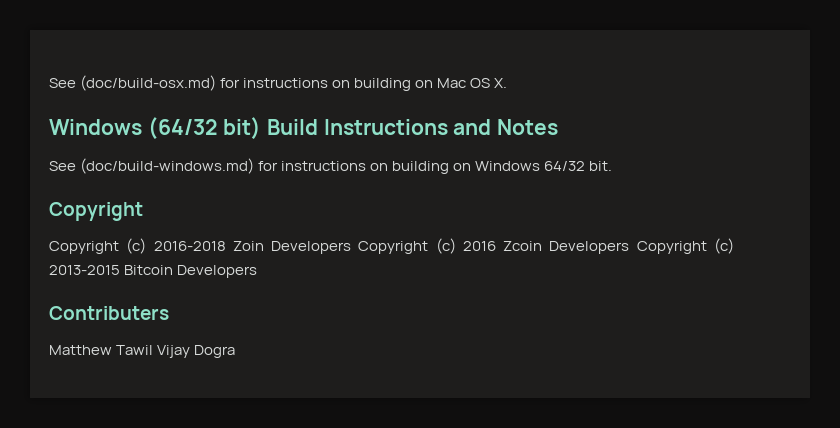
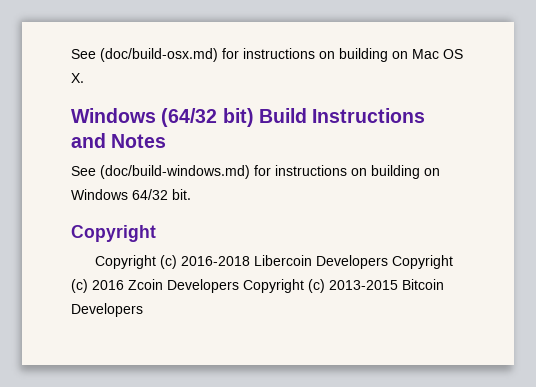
[232,241,264,251] Zoin -> [254,255,313,266] Libercoin
[49,306,169,320] [49,345,236,358] // Contributers // Matthew Tawil Vijay Dogra -> (143, 310) none

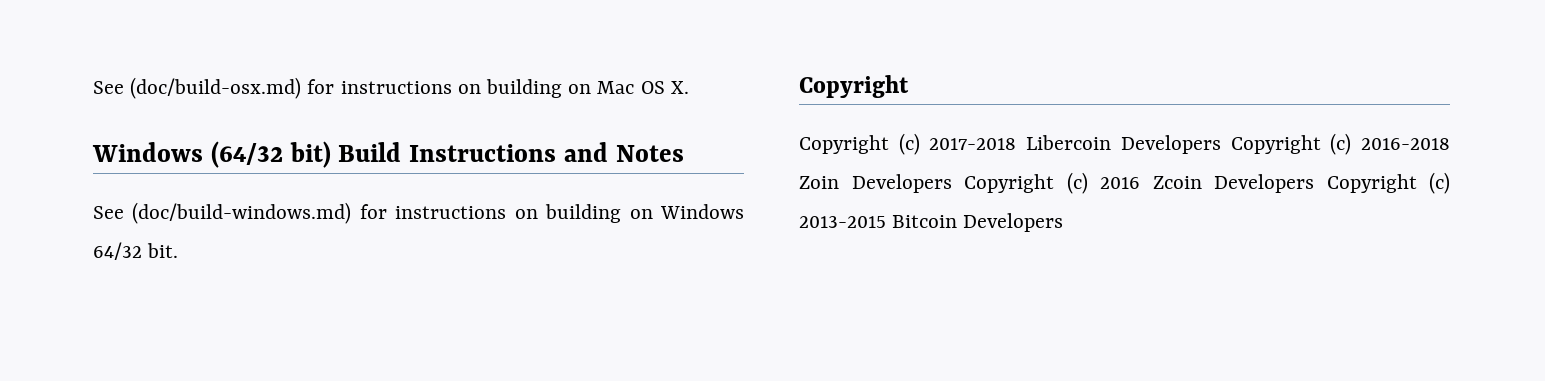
[181,255,313,266] 2016-2018 Libercoin -> [929,133,1450,155] [799,176,839,189] 2017-2018 Libercoin Developers Copyright (c) 2016-2018 Zoin

